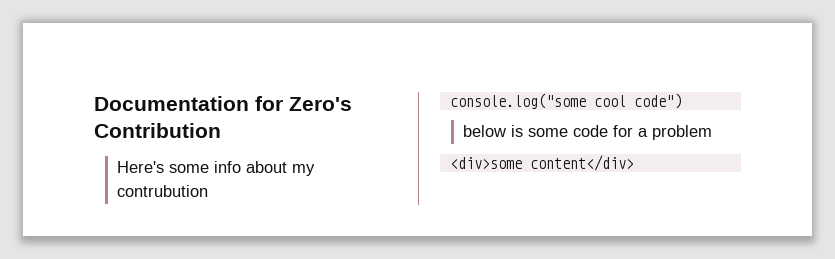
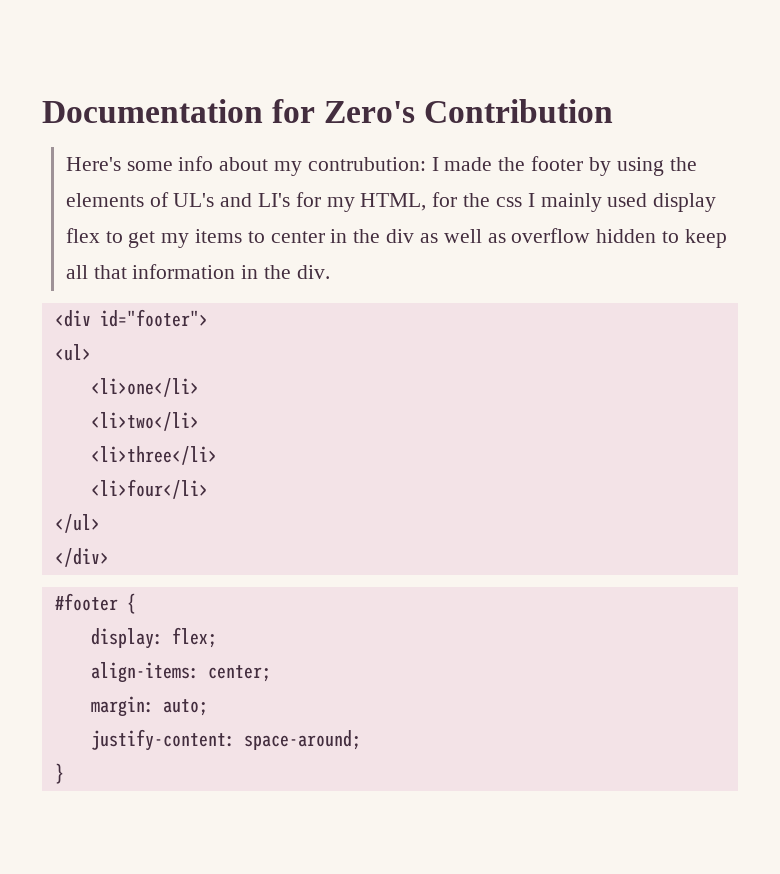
[116,185,208,197] [449,93,682,109] [462,125,712,140] [449,155,634,171] contrubution // console.log("some cool code") // below is some code for a problem // <div>some content</div> -> [307,156,697,176] [65,192,717,212] [65,228,727,248] [65,264,330,279] [54,309,208,327] [54,344,91,361] [90,378,199,397] [90,412,199,431] [90,446,217,465] [90,479,208,499] [54,514,100,533] [54,548,109,567] [54,593,136,614] [90,627,217,649] [90,662,271,683] [90,696,208,717] [90,729,361,751] [54,763,64,784] contrubution: I made the footer by using the elements of UL's and LI's for my HTML, for the css I mainly used display flex to get my items to center in the div as well as overflow hidden to keep all that information in the div. // <div id="footer"> // <ul> // <li>one</li> // <li>two</li> // <li>three</li> // <li>four</li> // </ul> // </div> // #footer { // display: flex; // align-items: center; // margin: auto; // justify-content: space-around; // }

